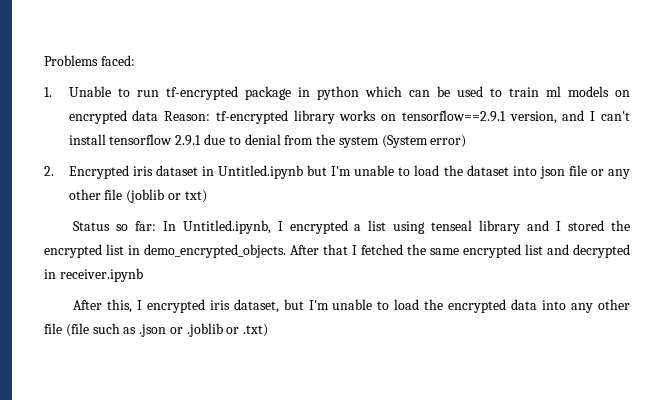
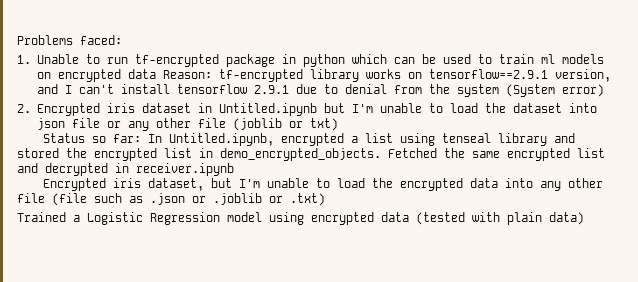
[277,221,283,231] I -> (274, 139) none
[556,221,562,231] I -> (575, 138) none
[290,244,403,255] After that I fetched -> [388,148,437,158] Fetched
[72,299,205,313] After this, I encrypted -> [42,178,106,191] Encrypted
(269, 330) none -> [17,212,584,225] // Trained a Logistic Regression model using encrypted data (tested with plain data)

